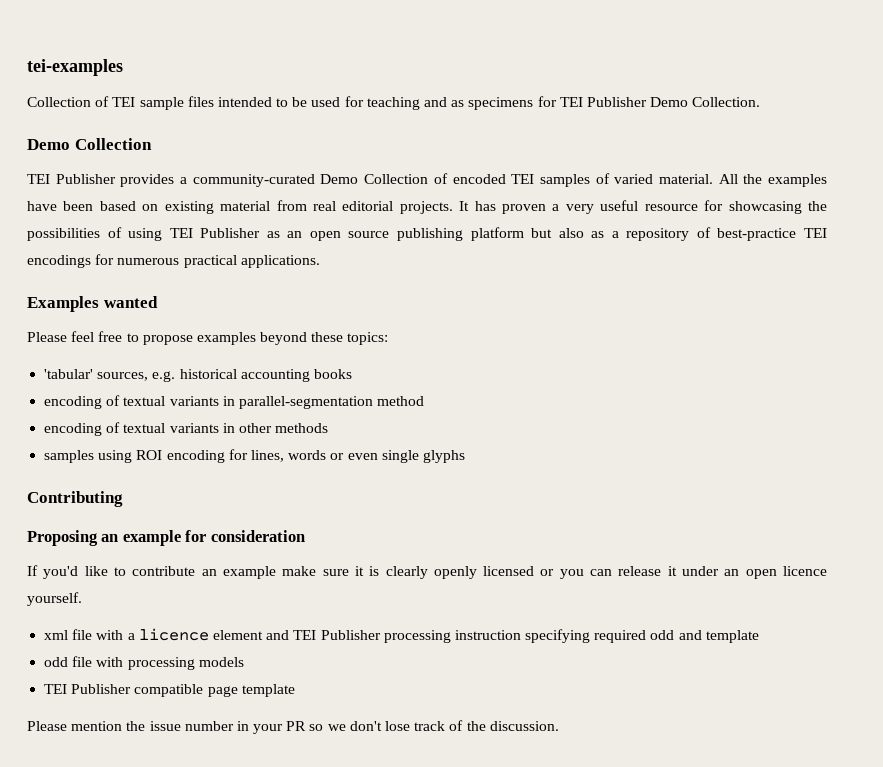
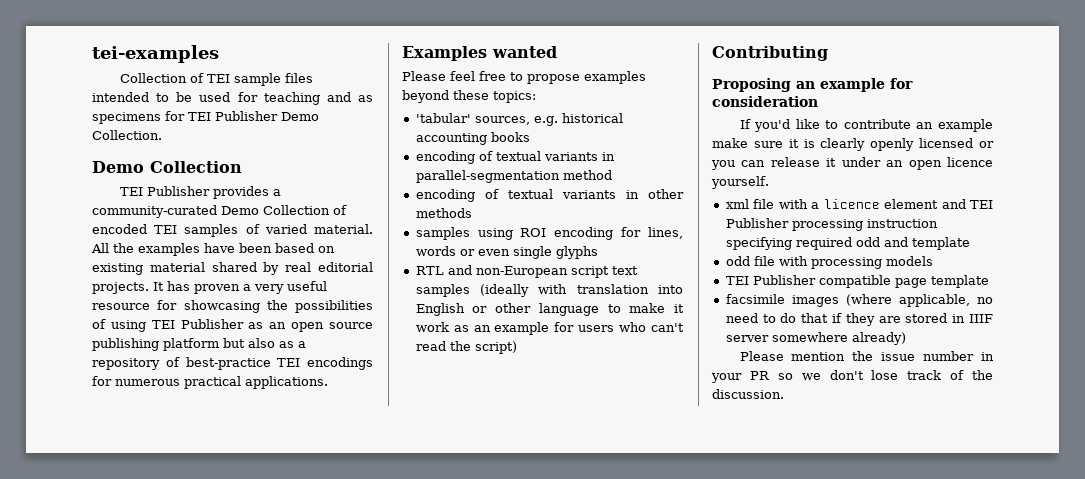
[276,200,307,211] from -> [211,262,280,275] shared by
(465, 456) none -> [415,265,638,278] [415,284,683,297] [415,303,684,316] [415,322,684,335] [415,341,517,354] // RTL and non-European script text samples (ideally with translation into English or other language to make it work as an example for users who can't read the script)
(295, 690) none -> [725,294,993,307] [725,313,993,326] [725,332,906,345] // facsimile images (where applicable, no need to do that if they are stored in IIIF server somewhere already)

